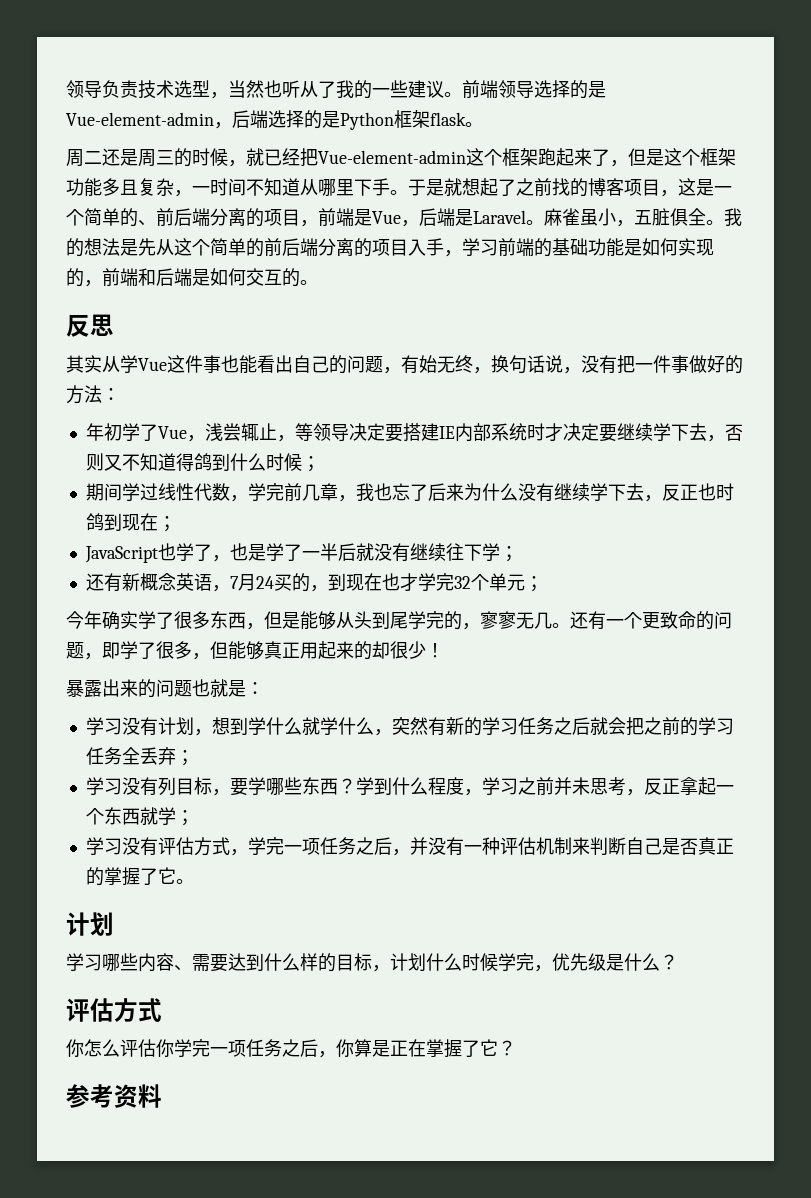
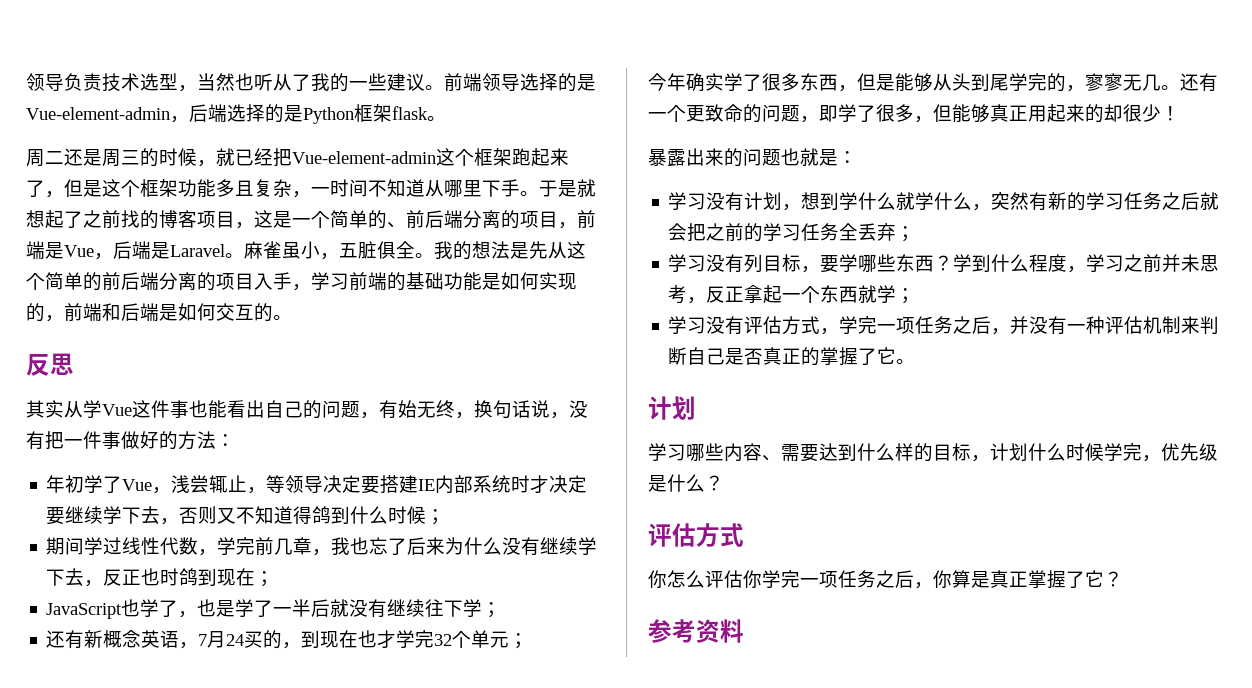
[390,1039,426,1057] 正在 -> [990,570,1028,588] 真正

